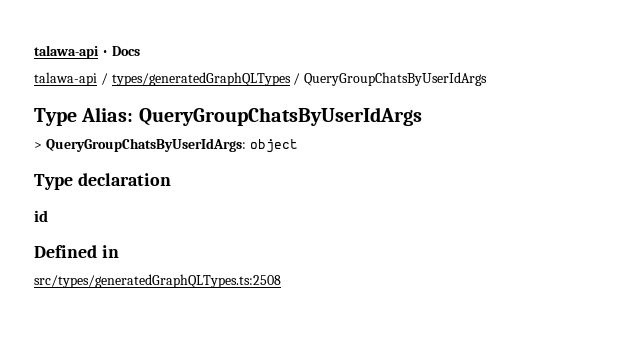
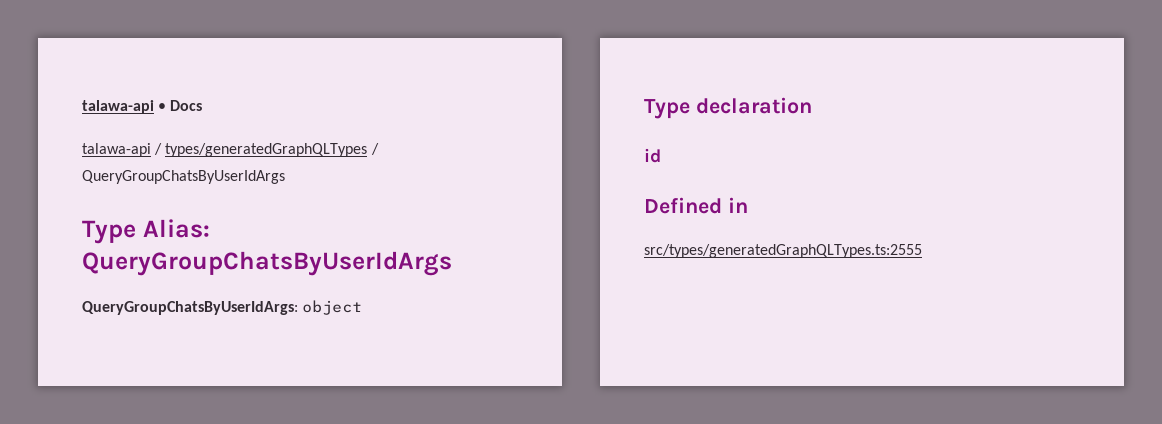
[34,142,42,149] > -> (452, 263) none
[34,274,281,288] src/types/generatedGraphQLTypes.ts:2508 -> [644,244,922,258] src/types/generatedGraphQLTypes.ts:2555

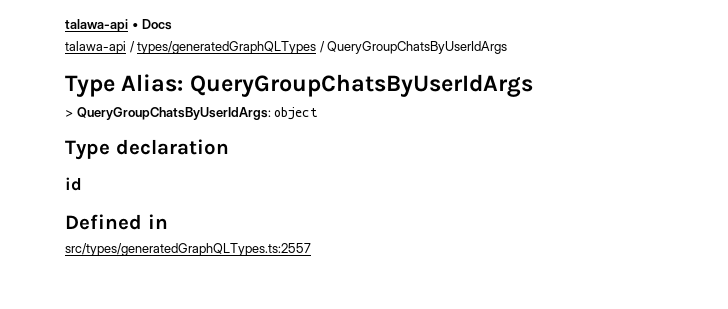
(452, 263) none -> [65,110,73,117] >
[644,244,922,258] src/types/generatedGraphQLTypes.ts:2555 -> [65,243,311,256] src/types/generatedGraphQLTypes.ts:2557

